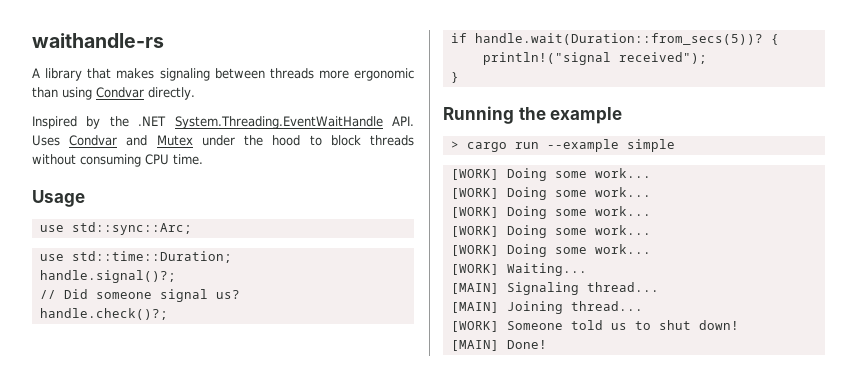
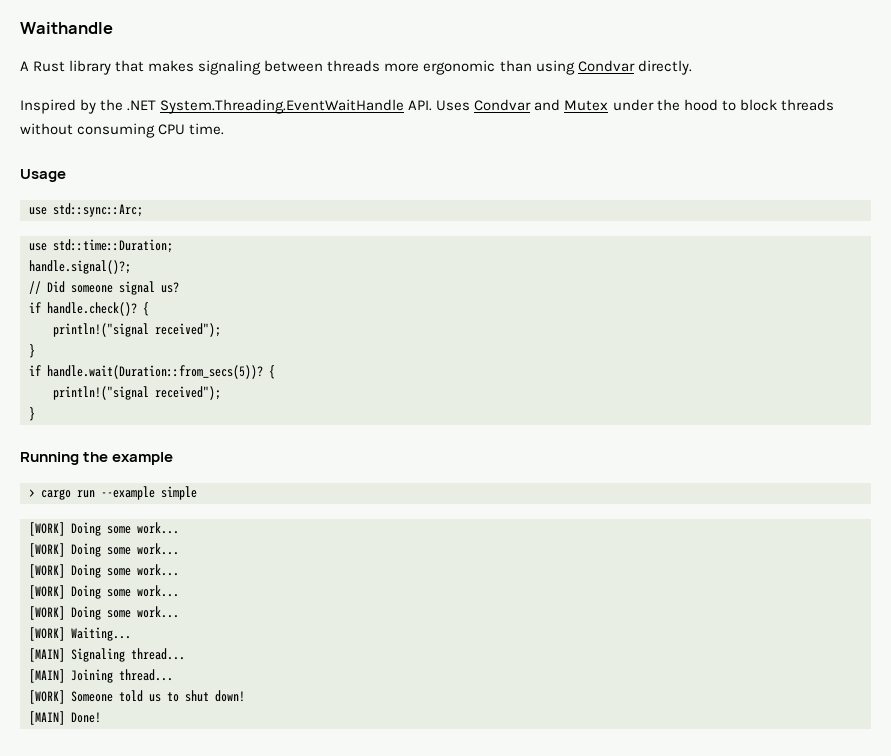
[32,33,164,48] waithandle-rs -> [20,22,113,34] Waithandle
(40, 73) none -> [33,61,66,72] Rust
[39,308,168,320] handle.check()?; -> [29,302,149,316] [53,323,221,337] [29,344,35,358] if handle.check()? { // println!("signal received"); // }

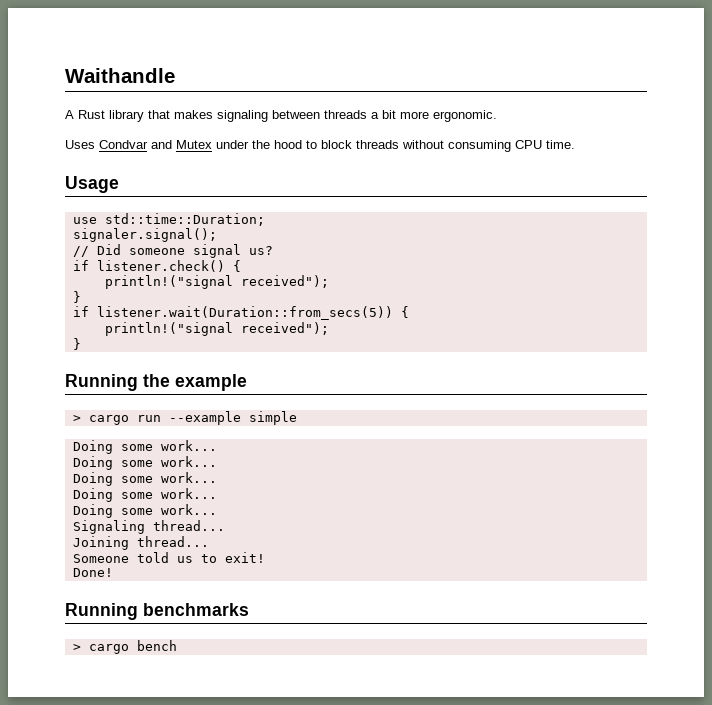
[384,60,692,75] [20,99,433,114] more ergonomic than using Condvar directly. // Inspired by the .NET System.Threading.EventWaitHandle API. -> [371,110,497,122] a bit more ergonomic. //
[29,203,143,217] // use std::sync::Arc; -> (119, 184) none
[29,260,131,274] handle.signal()?; -> [72,228,217,242] signaler.signal();
[47,302,137,316] handle.check()? -> [96,260,225,272] listener.check()
[47,365,263,379] handle.wait(Duration::from_secs(5))? -> [96,306,393,320] listener.wait(Duration::from_secs(5))
[29,522,179,536] [29,543,179,557] [29,564,179,578] [29,585,179,599] [29,606,179,620] [29,627,131,641] [29,648,65,662] [WORK] Doing some work... // [WORK] Doing some work... // [WORK] Doing some work... // [WORK] Doing some work... // [WORK] Doing some work... // [WORK] Waiting... // [MAIN] -> [72,440,217,454] [72,456,217,470] [72,472,217,486] [72,488,217,502] [72,504,217,518] Doing some work... // Doing some work... // Doing some work... // Doing some work... // Doing some work... //
[29,669,65,683] [MAIN] -> (225, 525) none
[29,690,65,704] [WORK] -> (209, 541) none
[185,690,245,702] [29,711,101,725] shut down! // [MAIN] Done! -> [224,552,265,563] [72,568,113,577] [65,603,249,620] [72,640,177,654] exit! // Done! // Running benchmarks // > cargo bench

